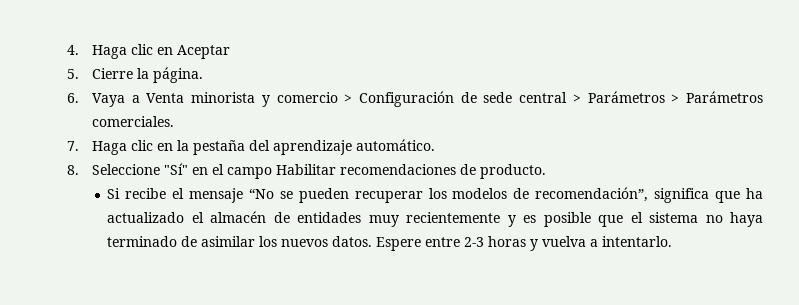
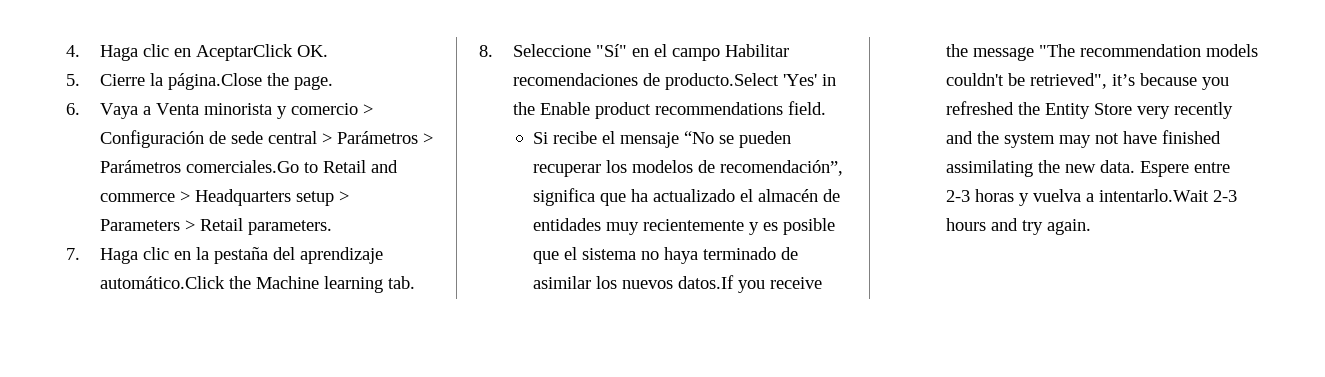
[176,45,230,59] Aceptar -> [195,44,328,61] AceptarClick OK.
[152,67,203,83] página. -> [167,73,333,90] página.Close the page.
[91,116,174,127] comerciales. -> [185,160,398,173] [99,189,349,206] [99,218,332,235] comerciales.Go to Retail and commerce > Headquarters setup > Parameters > Retail parameters.
[355,139,435,151] automático. -> [99,276,415,293] automático.Click the Machine learning tab.
[479,164,546,179] producto. -> [664,73,836,90] [512,101,826,119] producto.Select 'Yes' in the Enable product recommendations field.
[332,236,373,247] datos. -> [678,275,823,293] [946,44,1259,61] [946,73,1230,90] [946,101,1234,119] [946,130,1222,148] [946,160,1136,177] datos.If you receive the message "The recommendation models couldn't be retrieved", it’s because you refreshed the Entity Store very recently and the system may not have finished assimilating the new data.
[602,236,673,247] intentarlo. -> [1099,189,1238,202] [946,218,1092,235] intentarlo.Wait 2-3 hours and try again.

